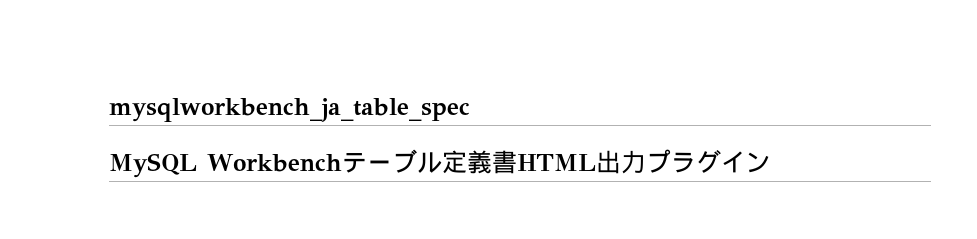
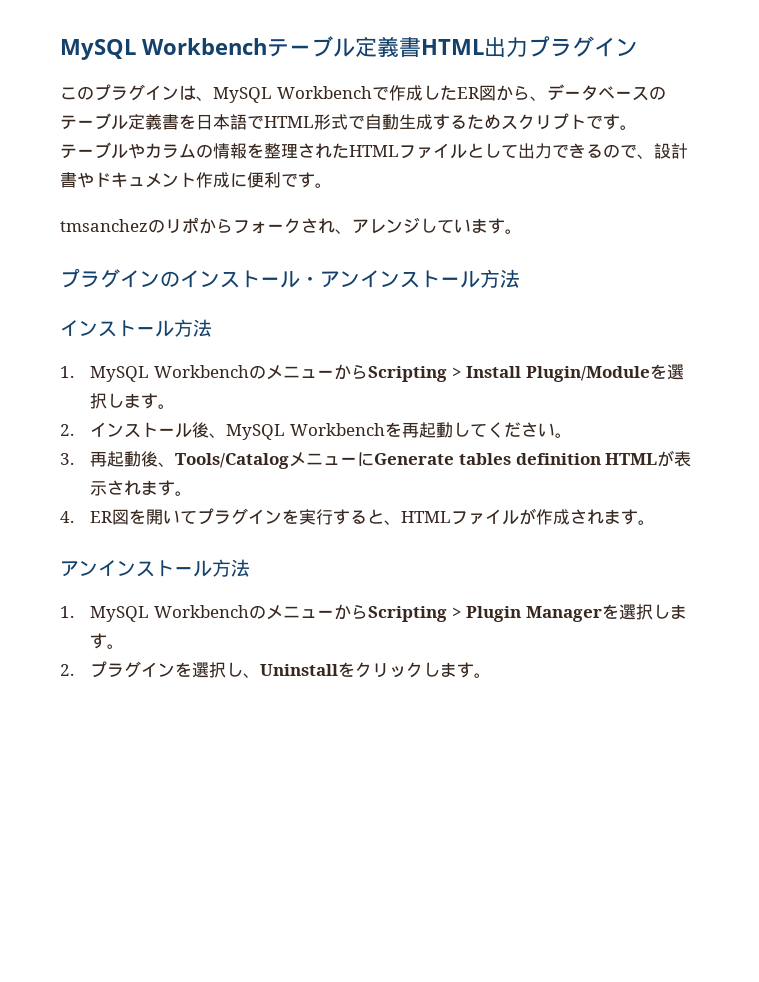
[109,98,470,122] mysqlworkbench_ja_table_spec // -> (60, 49) none
(771, 162) none -> [60,84,666,103] [60,113,637,130] [60,142,688,159] [60,172,332,188] [60,217,522,234] [60,268,520,288] [60,319,212,337] [60,364,684,382] [90,393,176,409] [60,422,572,440] [60,450,692,469] [90,480,193,496] [60,508,656,525] [60,559,250,577] [60,604,687,622] [90,633,125,649] [60,661,492,678] // このプラグインは、MySQL Workbenchで作成したER図から、データベースのテーブル定義書を日本語でHTML形式で自動生成するためスクリプトです。 // テーブルやカラムの情報を整理されたHTMLファイルとして出力できるので、設計書やドキュメント作成に便利です。 // tmsanchezのリポからフォークされ、アレンジしています。 // プラグインのインストール・アンインストール方法 // インストール方法 // 1. MySQL WorkbenchのメニューからScripting > Install Plugin/Moduleを選択します。 // 2.インストール後、MySQL Workbenchを再起動してください。 // 3.再起動後、Tools/CatalogメニューにGenerate tables definition HTMLが表示されます。 // 4. ER図を開いてプラグインを実行すると、HTMLファイルが作成されます。 // アンインストール方法 // 1. MySQL WorkbenchのメニューからScripting > Plugin Managerを選択します。 // 2.プラグインを選択し、Uninstallをクリックします。

